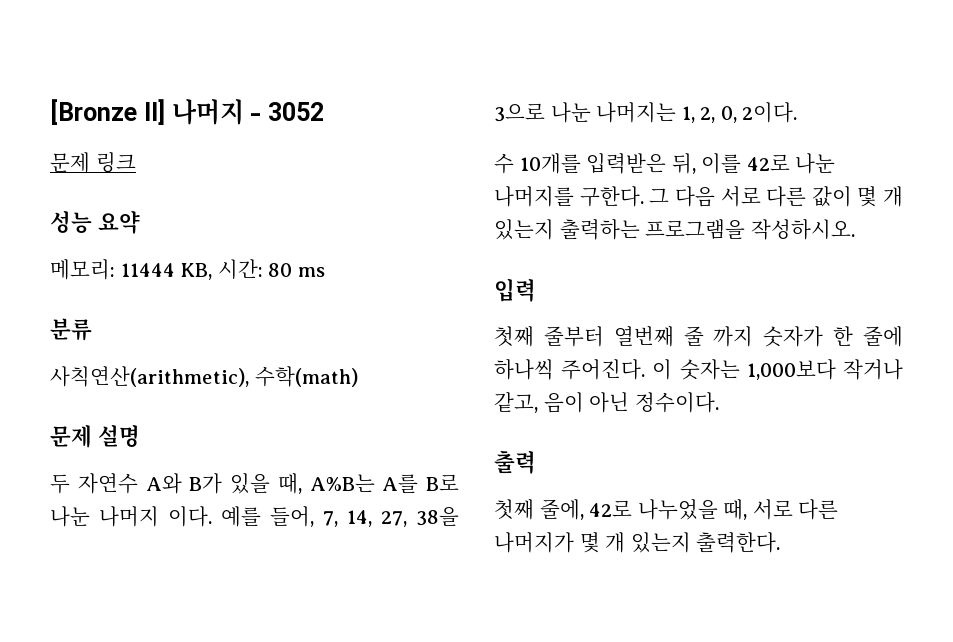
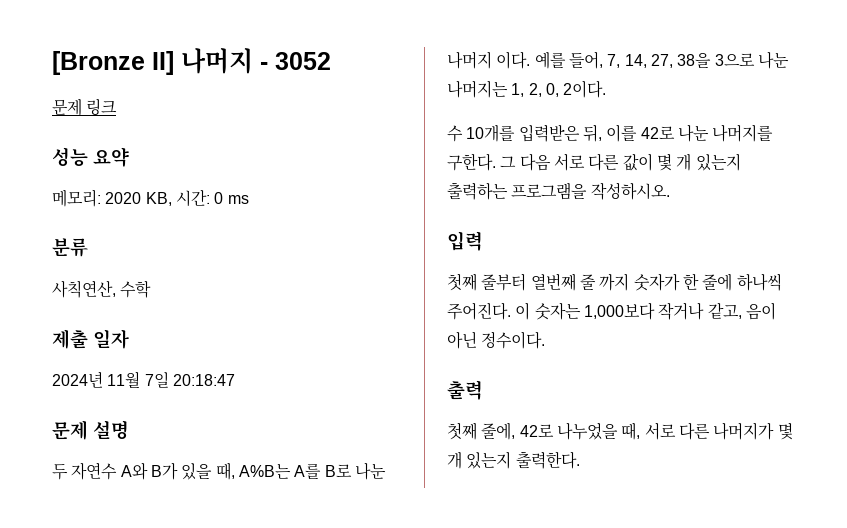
[120,263,175,277] 11444 -> [105,192,142,204] 2020
[268,263,293,277] 80 -> [214,192,224,204] 0
[50,366,358,387] 사칙연산(arithmetic), 수학(math) -> [52,280,152,298] [52,329,129,349] [52,371,235,388] 사칙연산, 수학 // 제출 일자 // 2024년 11월 7일 20:18:47

